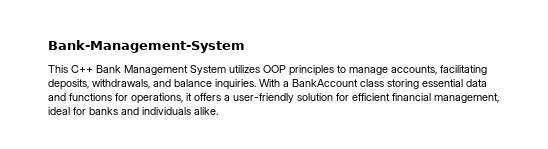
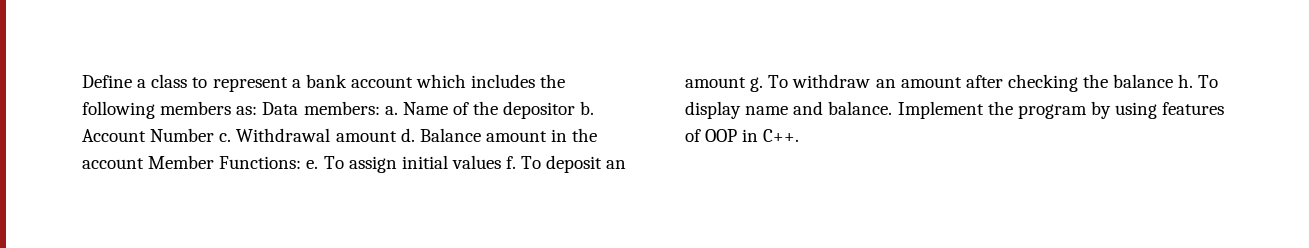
[48,40,245,53] [48,65,487,76] [48,79,487,90] [48,93,499,104] [48,107,218,115] Bank-Management-System // This C++ Bank Management System utilizes OOP principles to manage accounts, facilitating deposits, withdrawals, and balance inquiries. With a BankAccount class storing essential data and functions for operations, it offers a user-friendly solution for efficient financial management, ideal for banks and individuals alike. -> [82,74,566,92] [82,101,595,119] [82,128,598,142] [82,155,627,173] [685,74,1219,92] [685,101,1225,119] [685,129,800,142] Define a class to represent a bank account which includes the following members as: Data members: a. Name of the depositor b. Account Number c. Withdrawal amount d. Balance amount in the account Member Functions: e. To assign initial values f. To deposit an amount g. To withdraw an amount after checking the balance h. To display name and balance. Implement the program by using features of OOP in C++.

